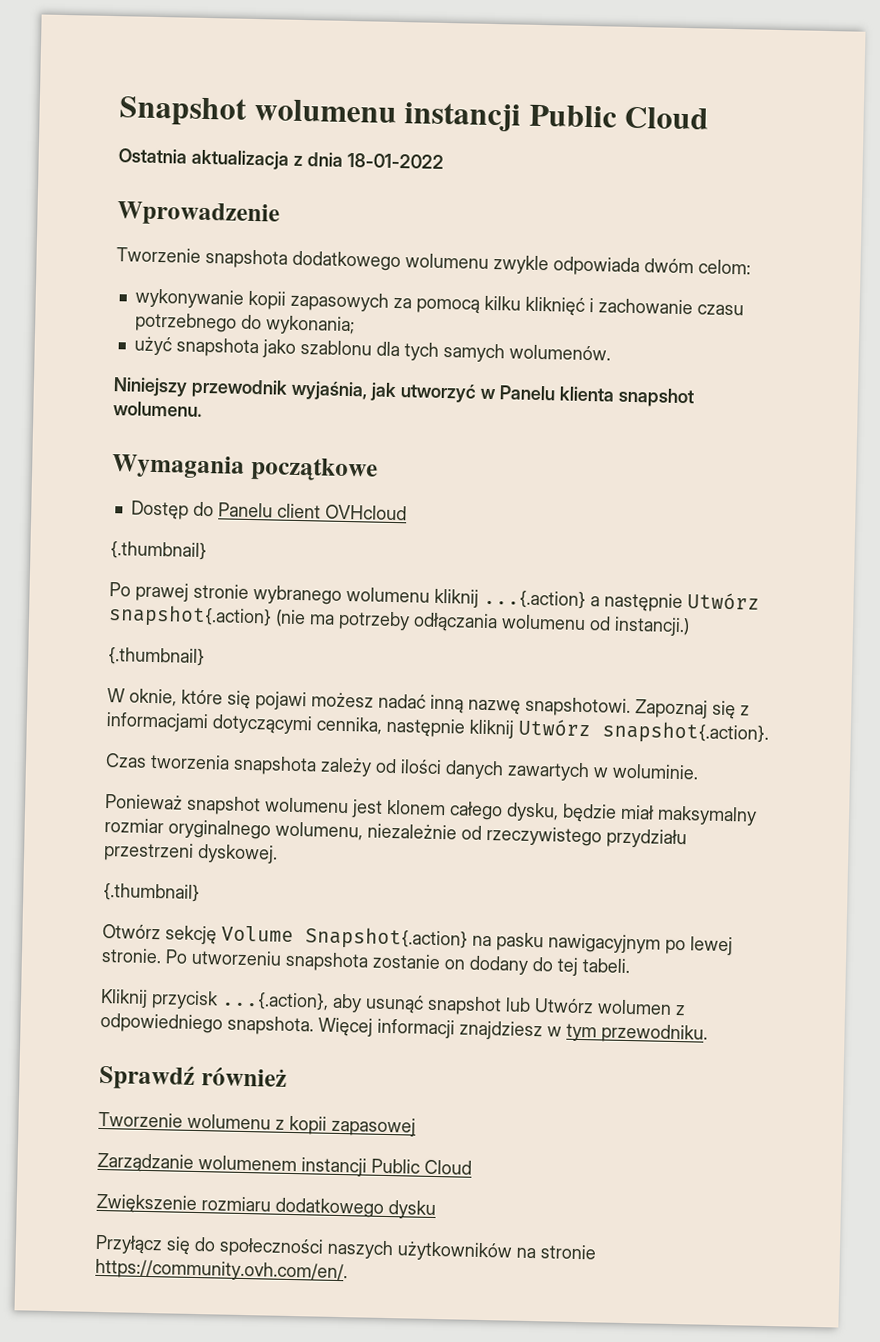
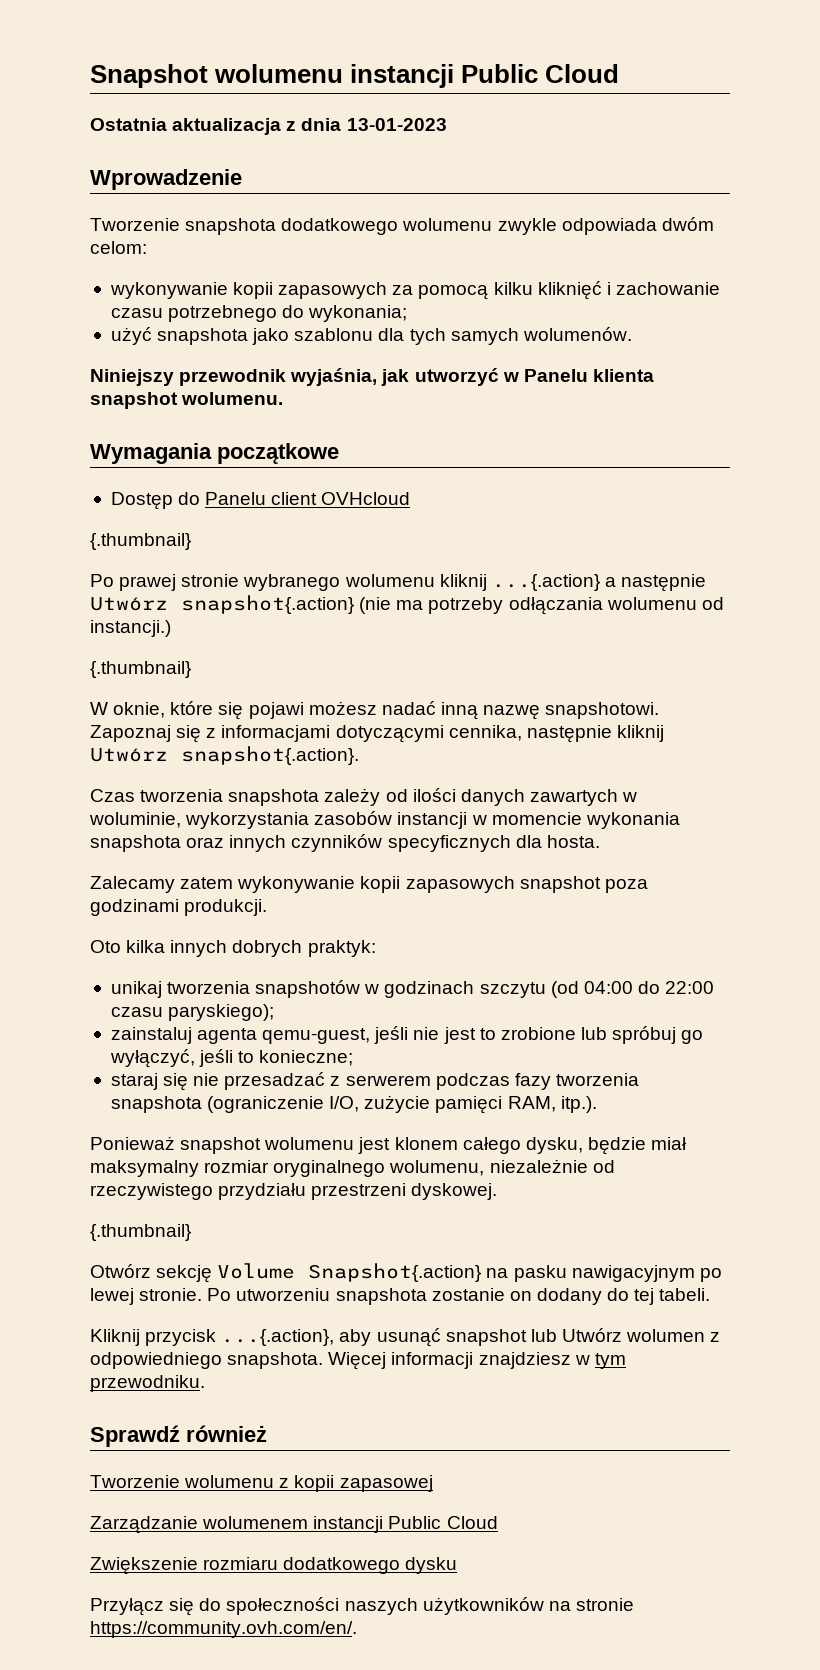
[347,152,444,169] 18-01-2022 -> [346,118,447,131] 13-01-2023
[612,763,699,780] woluminie. -> [89,811,680,829] [90,834,600,852] [90,876,648,893] [90,899,268,916] [90,940,376,957] [110,980,715,998] [110,1004,275,1021] [110,1026,704,1044] [109,1049,354,1068] [110,1072,639,1091] [110,1095,597,1114] woluminie, wykorzystania zasobów instancji w momencie wykonania snapshota oraz innych czynników specyficznych dla hosta. // Zalecamy zatem wykonywanie kopii zapasowych snapshot poza godzinami produkcji. // Oto kilka innych dobrych praktyk: // unikaj tworzenia snapshotów w godzinach szczytu (od 04:00 do 22:00 czasu paryskiego); // zainstaluj agenta qemu-guest, jeśli nie jest to zrobione lub spróbuj go wyłączyć, jeśli to konieczne; // staraj się nie przesadzać z serwerem podczas fazy tworzenia snapshota (ograniczenie I/O, zużycie pamięci RAM, itp.).

